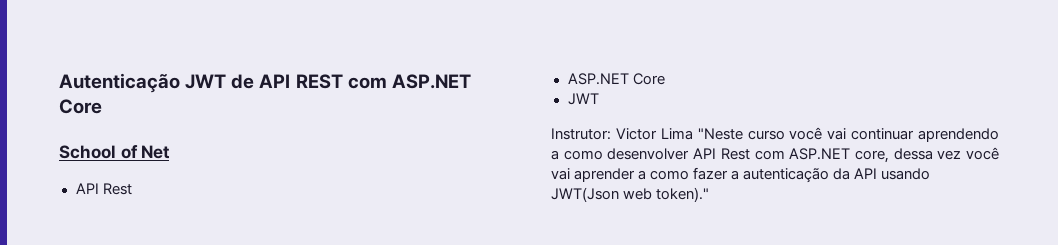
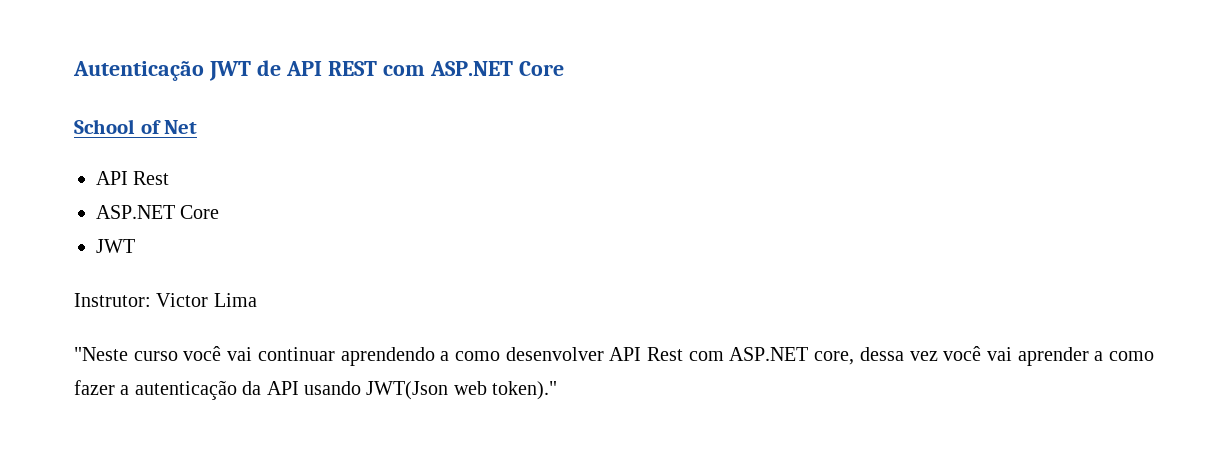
(693, 134) none -> (257, 300) //

